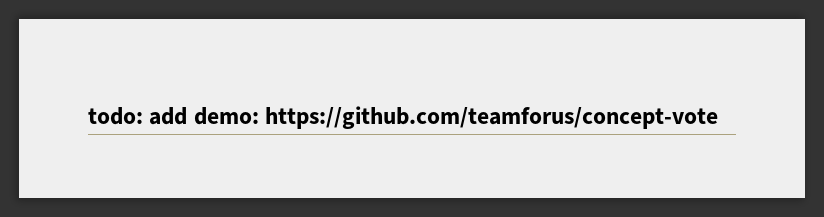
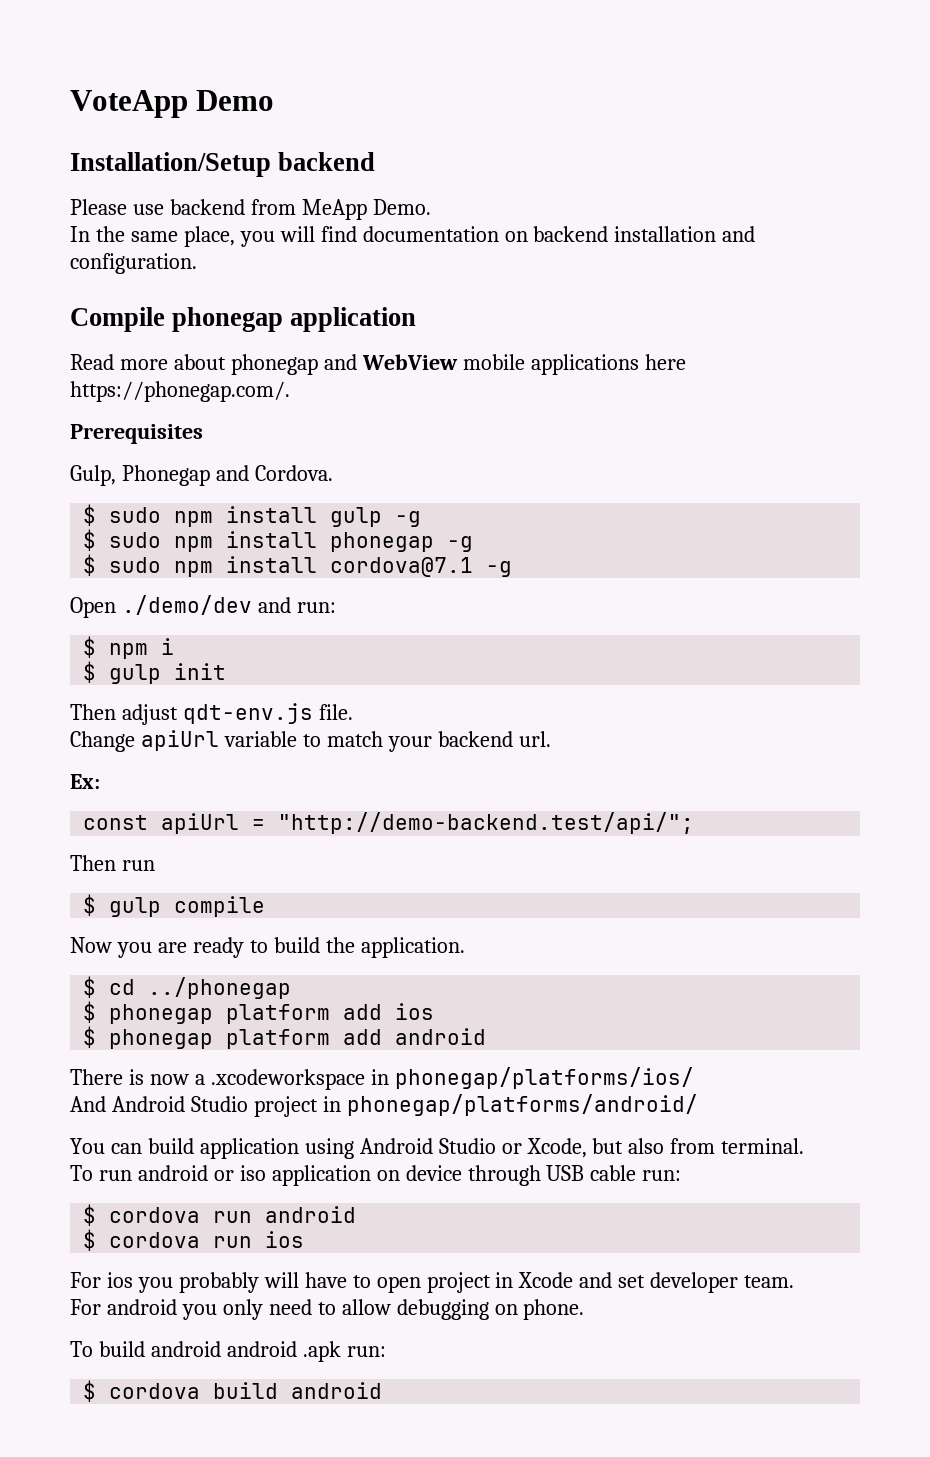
[88,106,719,129] todo: add demo: https://github.com/teamforus/concept-vote -> [70,90,275,118] [70,152,376,177] [70,199,431,220] [70,226,756,247] [70,253,197,274] [70,307,417,332] [70,354,686,375] [70,381,290,402] [70,424,203,444] [70,465,333,486] [83,504,422,527] [83,529,474,552] [83,554,513,577] [70,595,336,618] [83,636,175,659] [83,661,227,684] [70,703,353,725] [70,730,551,752] [70,774,100,789] [83,812,695,834] [70,855,155,871] [83,894,266,917] [70,937,465,958] [83,976,292,999] [83,1001,435,1024] [83,1026,487,1049] [70,1067,694,1090] [70,1094,698,1117] [70,1138,805,1159] [70,1165,682,1186] [83,1204,357,1226] [83,1229,305,1251] [70,1272,795,1293] [70,1299,585,1320] [70,1341,386,1362] [83,1380,383,1402] VoteApp Demo // Installation/Setup backend // Please use backend from MeApp Demo. // In the same place, you will find documentation on backend installation and configuration. // Compile phonegap application // Read more about phonegap and WebView mobile applications here https://phonegap.com/. // Prerequisites // Gulp, Phonegap and Cordova. // $ sudo npm install gulp -g // $ sudo npm install phonegap -g // $ sudo npm install cordova@7.1 -g // Open ./demo/dev and run: // $ npm i // $ gulp init // Then adjust qdt-env.js file. // Change apiUrl variable to match your backend url. // Ex: // const apiUrl = "http://demo-backend.test/api/"; // Then run // $ gulp compile // Now you are ready to build the application. // $ cd ../phonegap // $ phonegap platform add ios // $ phonegap platform add android // There is now a .xcodeworkspace in phonegap/platforms/ios/ // And Android Studio project in phonegap/platforms/android/ // You can build application using Android Studio or Xcode, but also from terminal. // To run android or iso application on device through USB cable run: // $ cordova run android // $ cordova run ios // For ios you probably will have to open project in Xcode and set developer team. // For android you only need to allow debugging on phone. // To build android android .apk run: // $ cordova build android

